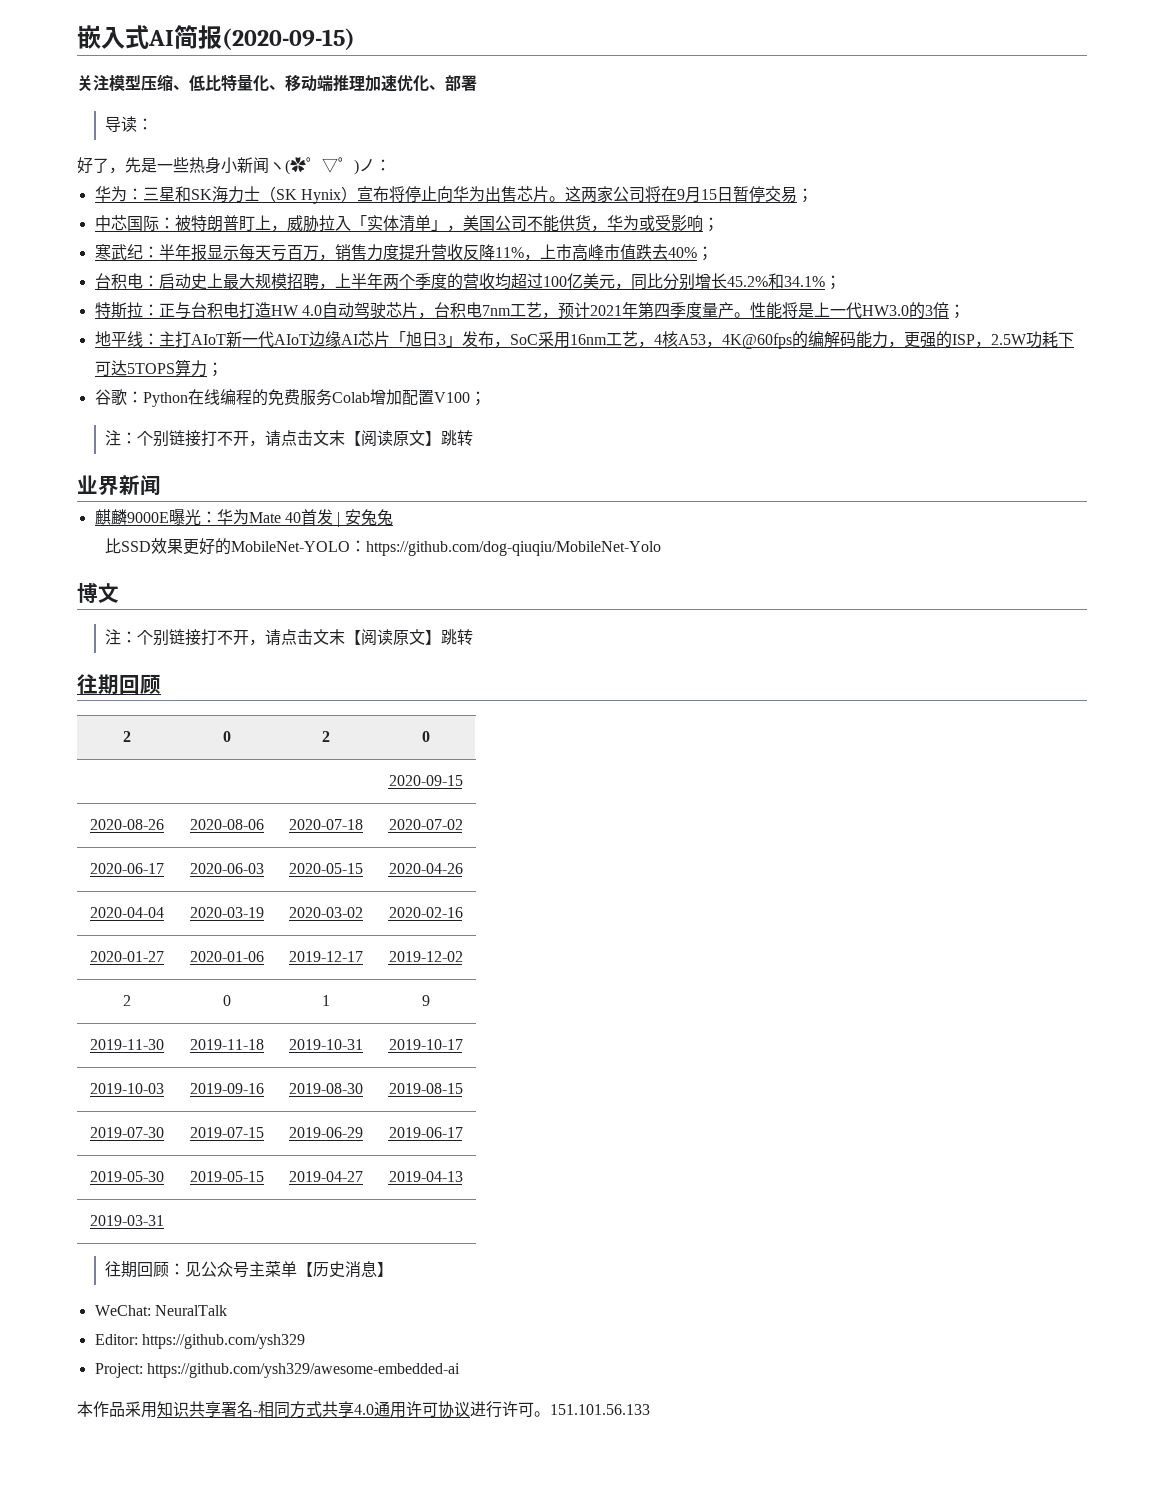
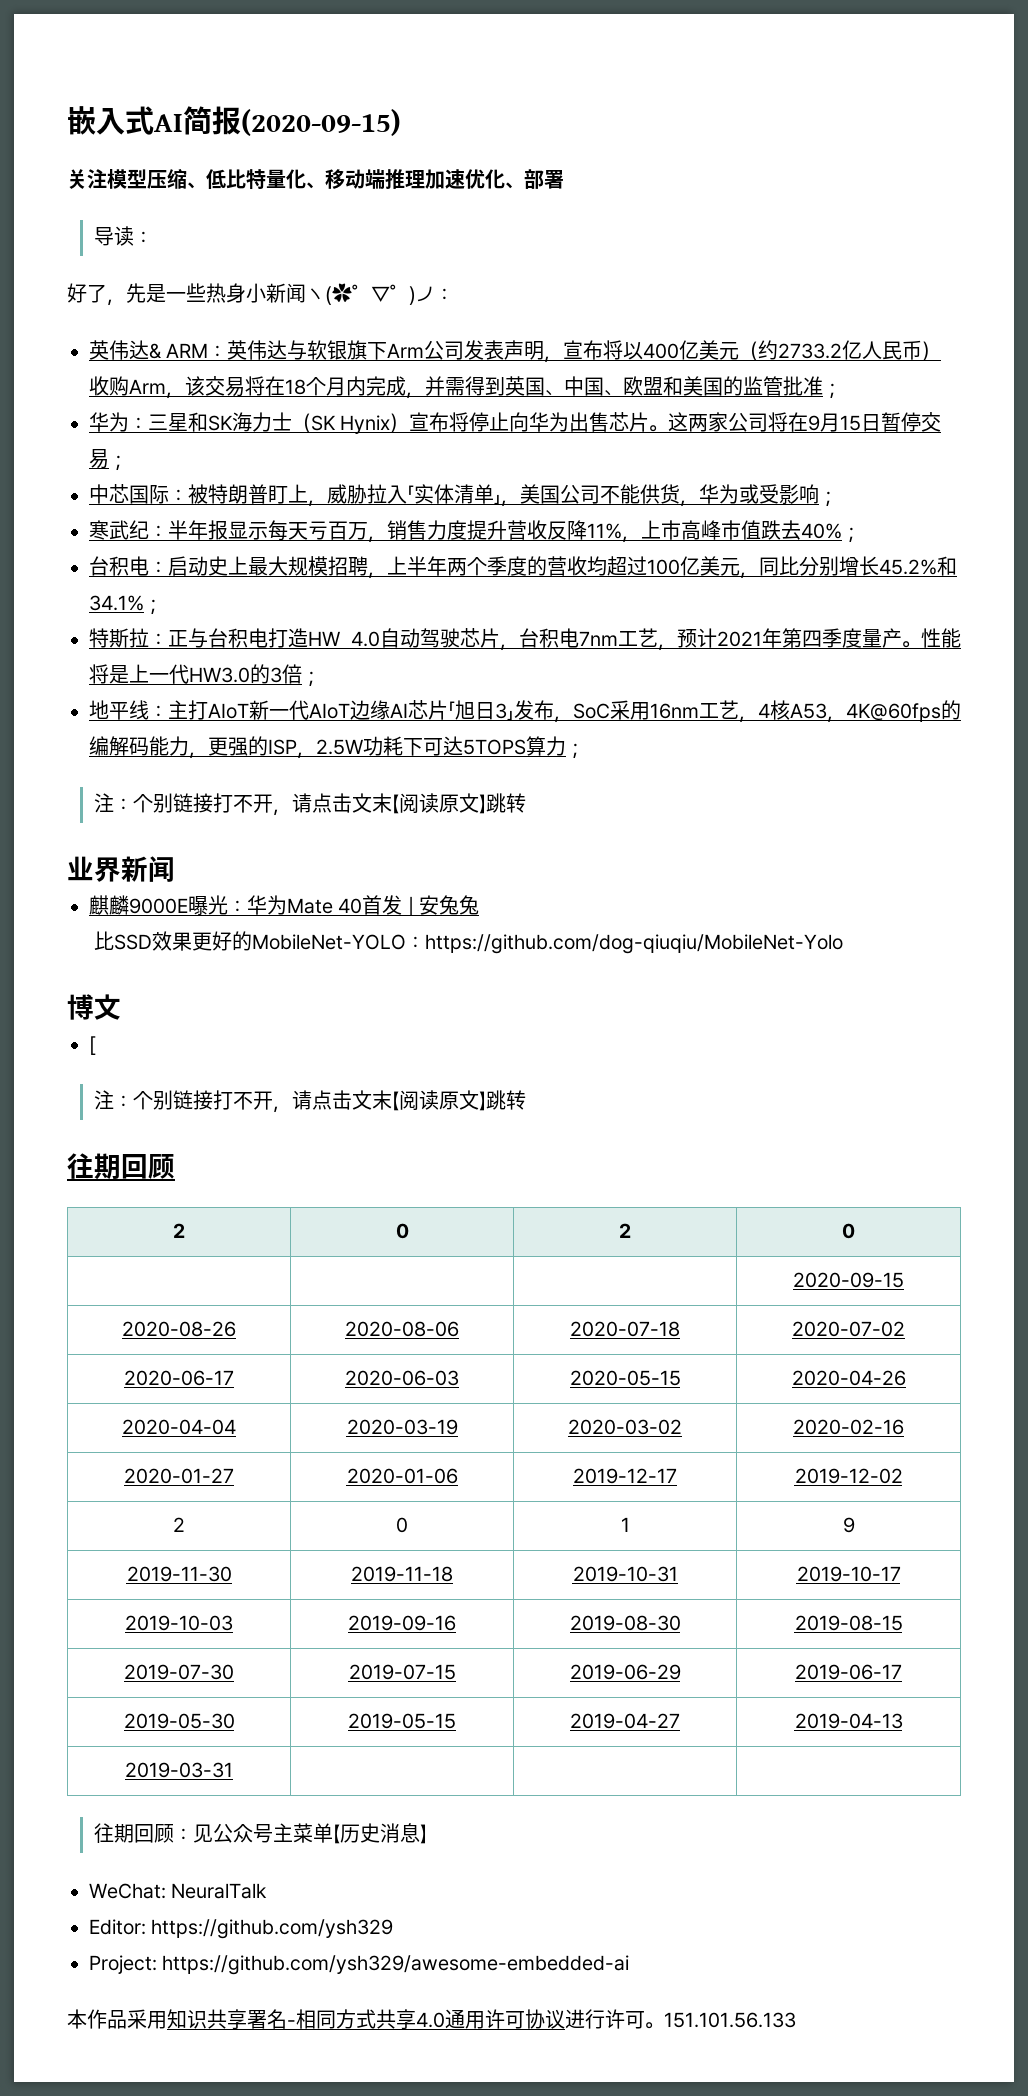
(391, 165) none -> [89,340,942,363] [89,376,842,399] // 英伟达& ARM：英伟达与软银旗下Arm公司发表声明，宣布将以400亿美元（约2733.2亿人民币）收购Arm，该交易将在18个月内完成，并需得到英国、中国、欧盟和美国的监管批准；
[94,389,486,407] // 谷歌：Python在线编程的免费服务Colab增加配置V100； -> (585, 751) none
(119, 593) none -> [89,1036,96,1055] // [

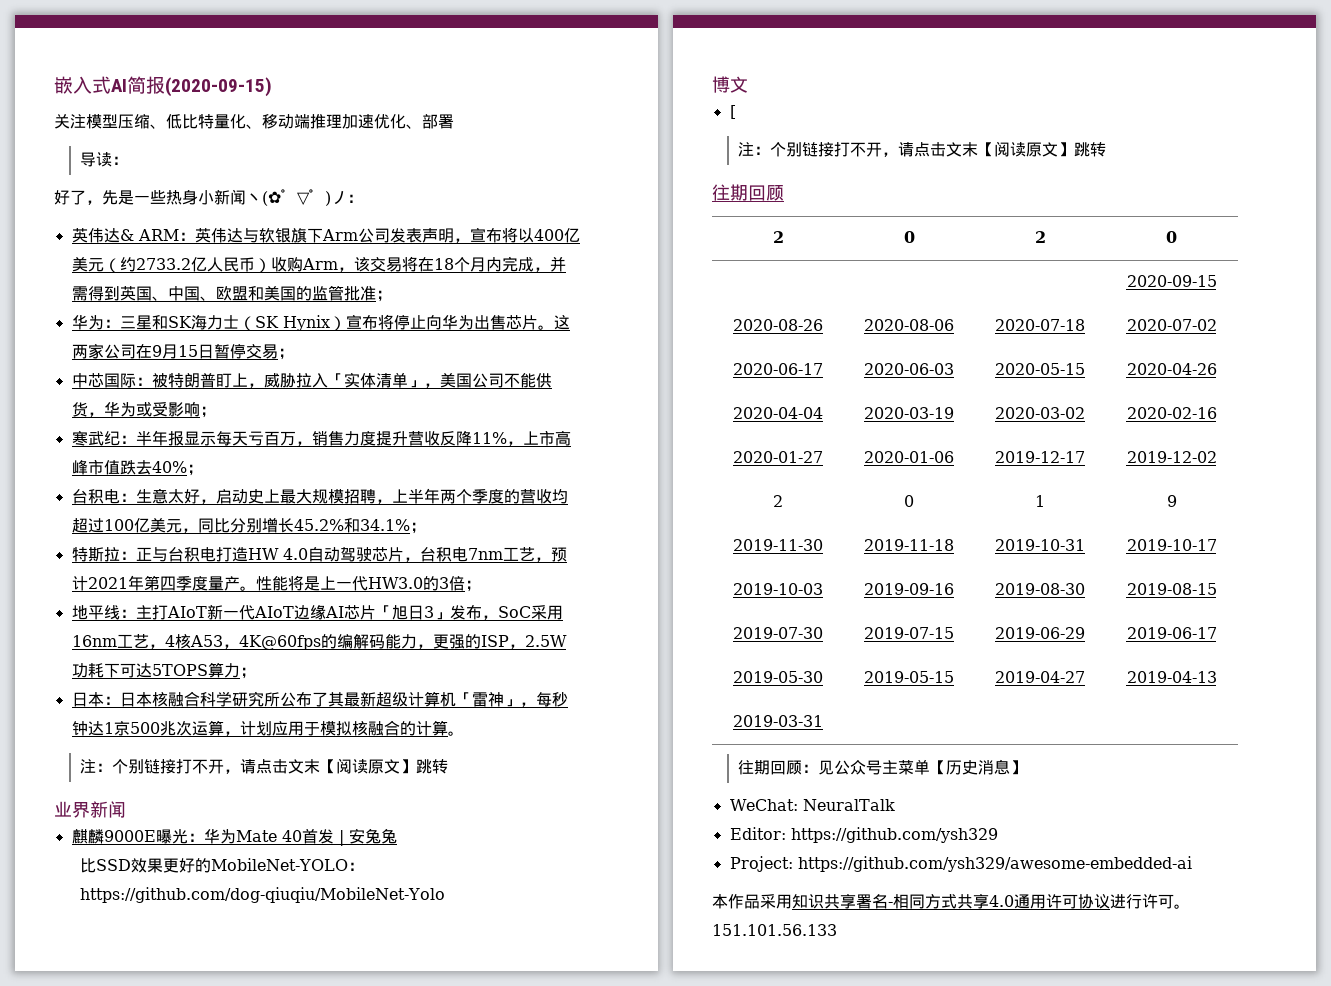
[768,412,789,432] 将 -> (136, 351) none
(168, 567) none -> [135,488,216,504] 生意太好，
(585, 751) none -> [71,691,568,707] [71,720,464,736] // 日本：日本核融合科学研究所公布了其最新超级计算机「雷神」，每秒钟达1京500兆次运算，计划应用于模拟核融合的计算。

